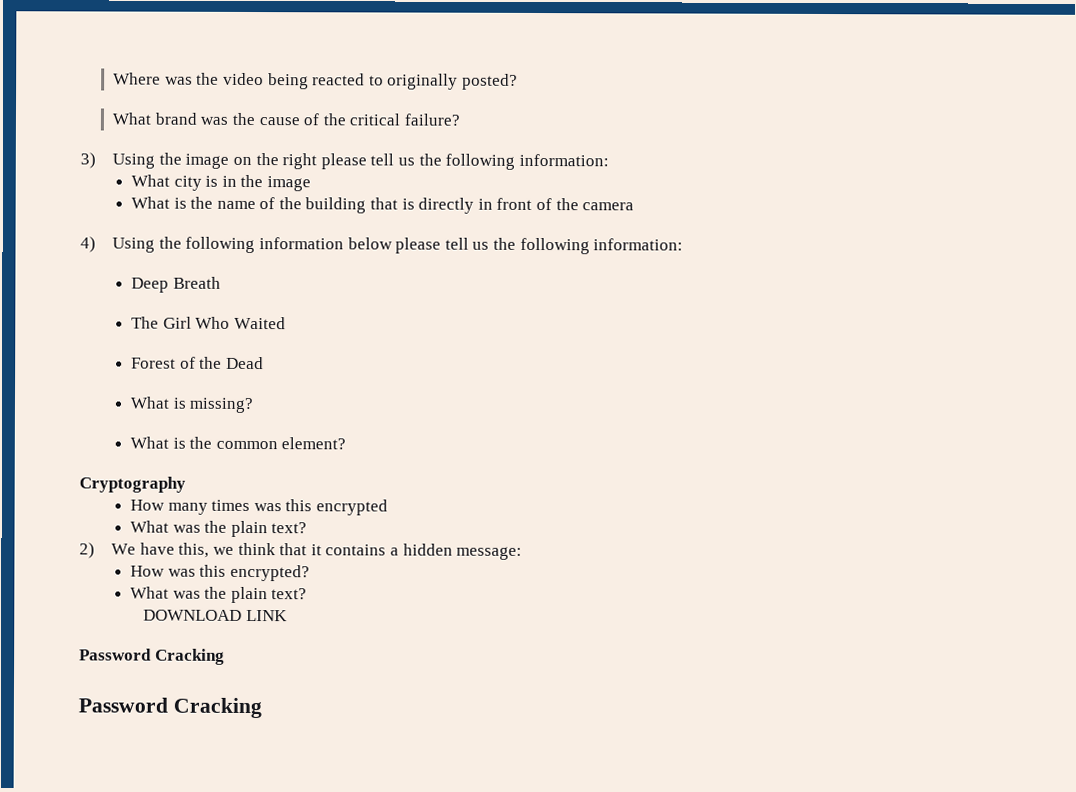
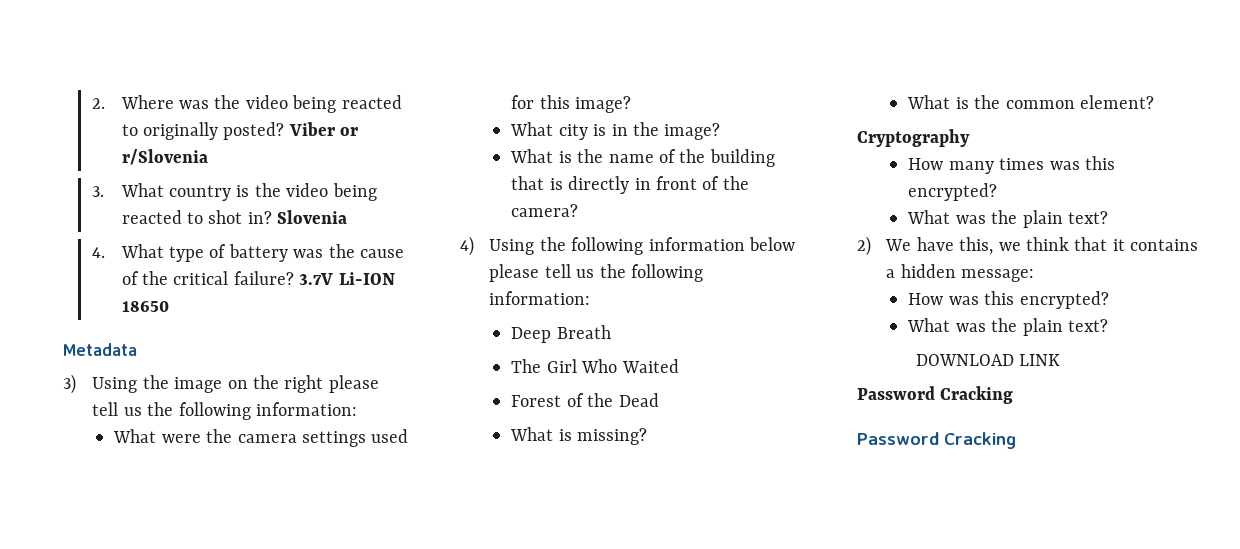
(113, 78) none -> [92,98,106,109] 2.
[112,112,197,125] // What brand -> [288,122,359,136] [121,149,208,165] [92,183,377,201] [121,210,348,224] [92,244,288,262] Viber or r/Slovenia // 3. What country is the video being reacted to shot in? Slovenia // 4. What type of battery
(460, 119) none -> [299,272,395,285] [121,301,169,312] [63,343,137,356] 3.7V Li-ION 18650 // Metadata
(609, 160) none -> [113,429,409,447] [511,95,632,113] // What were the camera settings used for this image?
[266,176,311,192] image -> [664,123,721,140] image?
[582,202,635,211] camera -> [511,204,579,217] camera?
[315,499,388,516] encrypted -> [908,183,998,201] encrypted?

